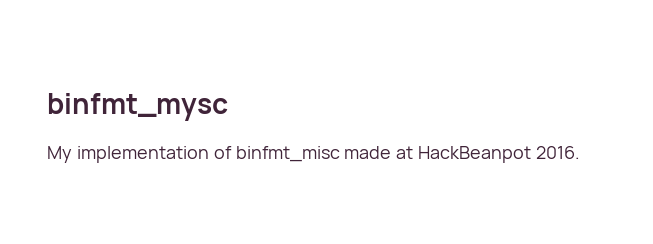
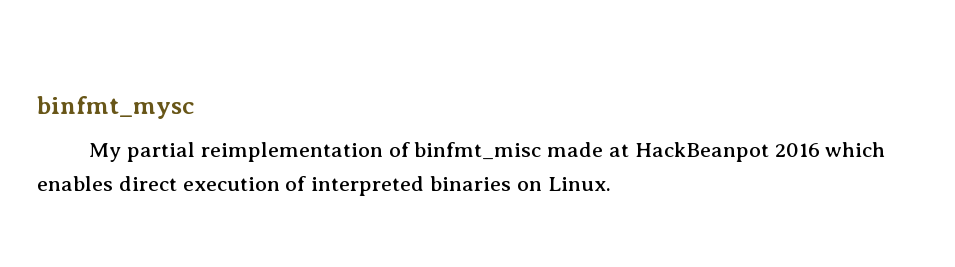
[76,146,209,163] implementation -> [126,142,383,162] partial reimplementation
[536,146,581,159] 2016. -> [774,142,886,157] [37,176,611,196] 2016 which enables direct execution of interpreted binaries on Linux.

